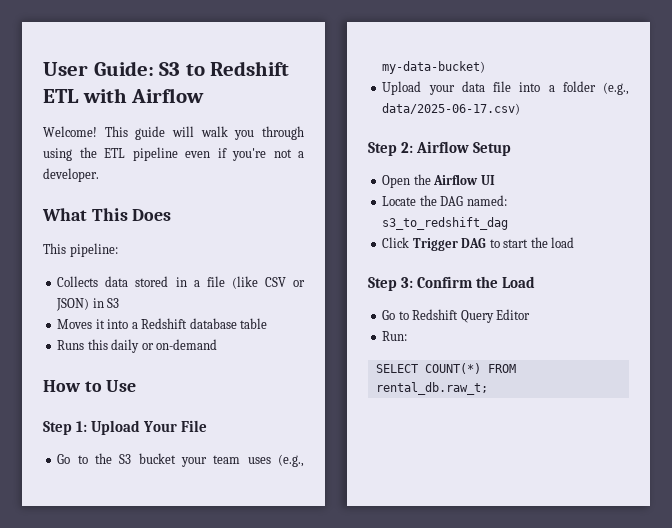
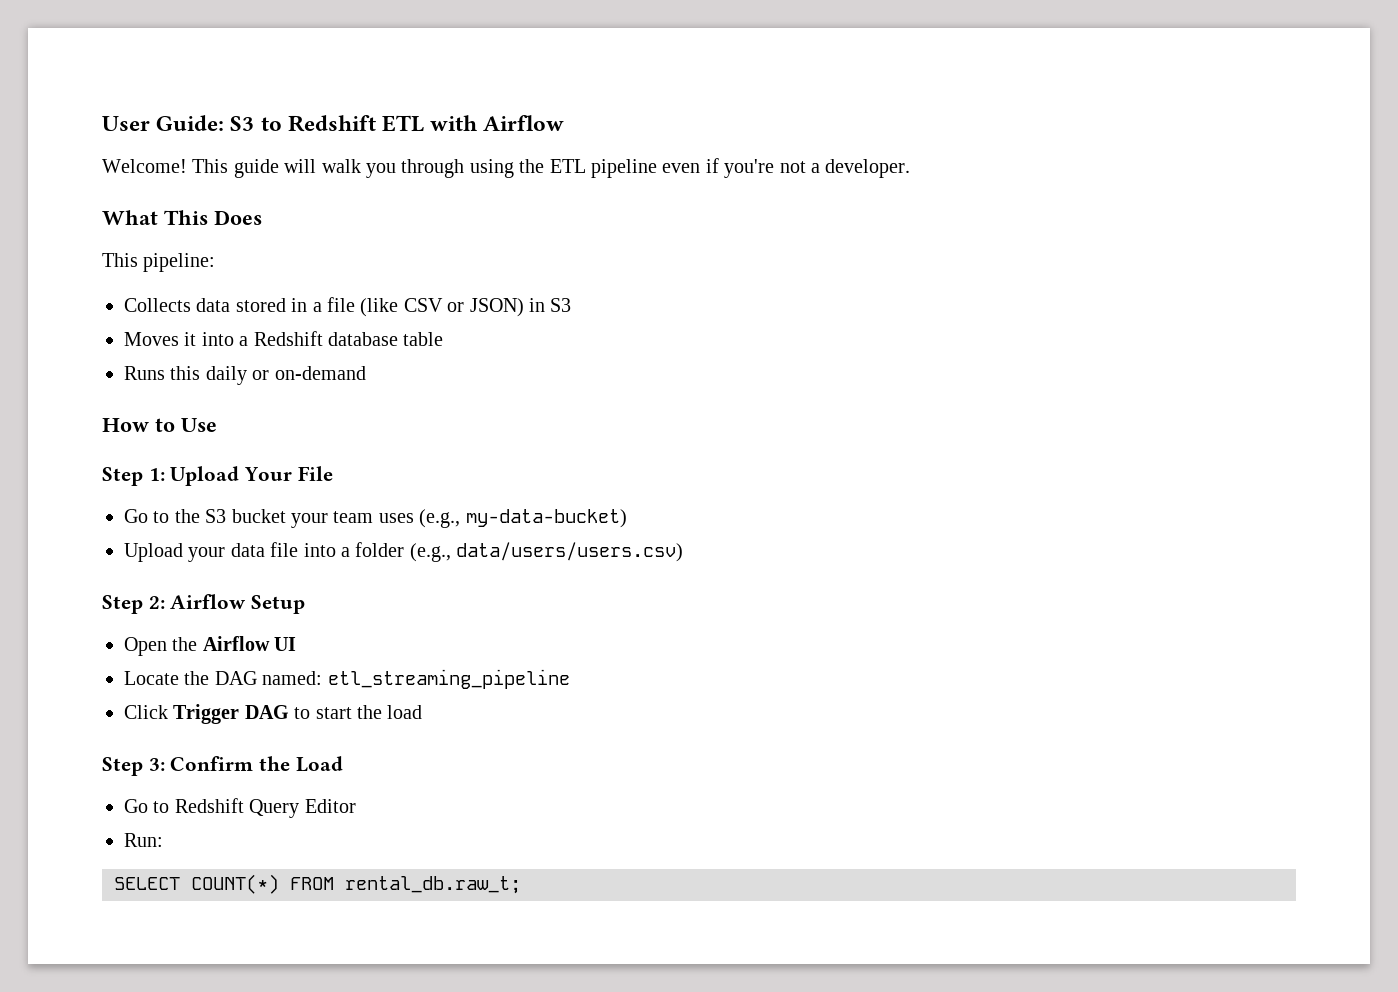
[382,103,521,115] data/2025-06-17.csv) -> [456,542,684,562] data/users/users.csv)
[382,217,509,230] s3_to_redshift_dag -> [327,669,570,689] etl_streaming_pipeline

